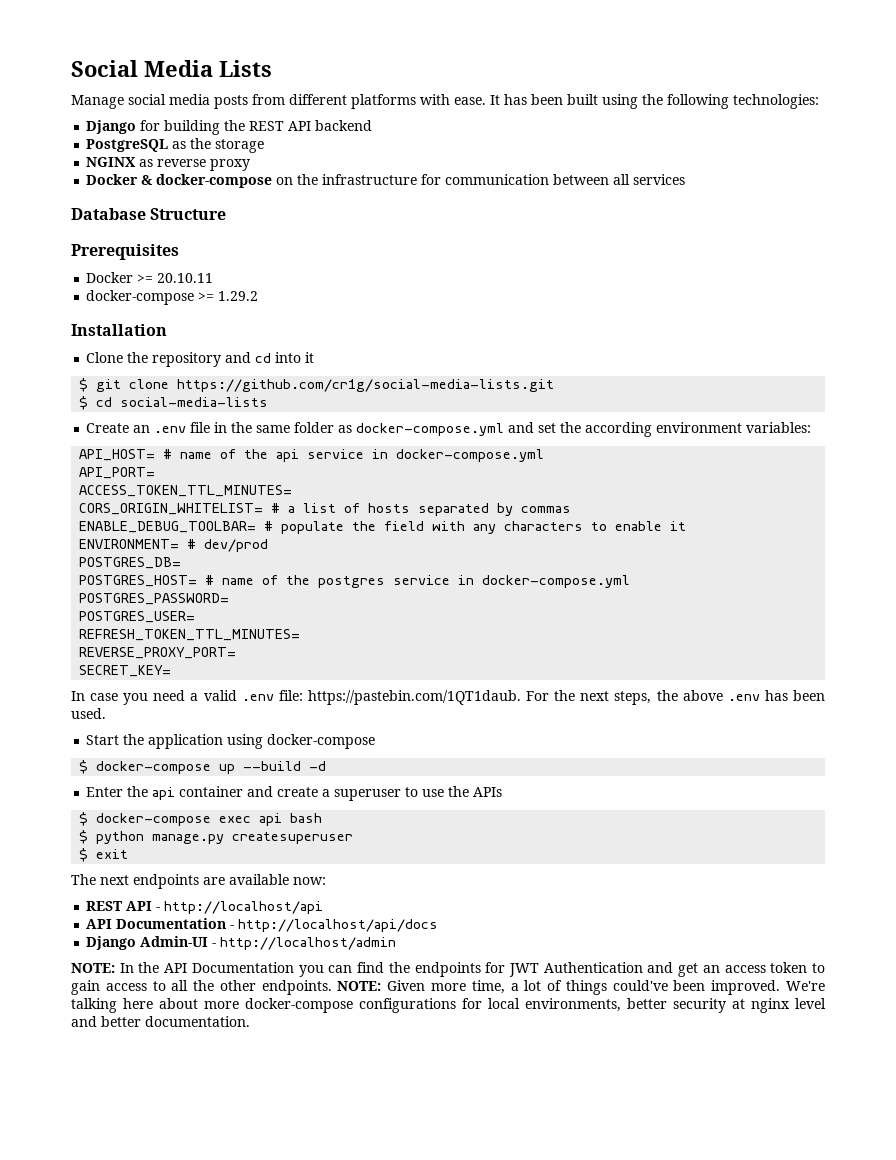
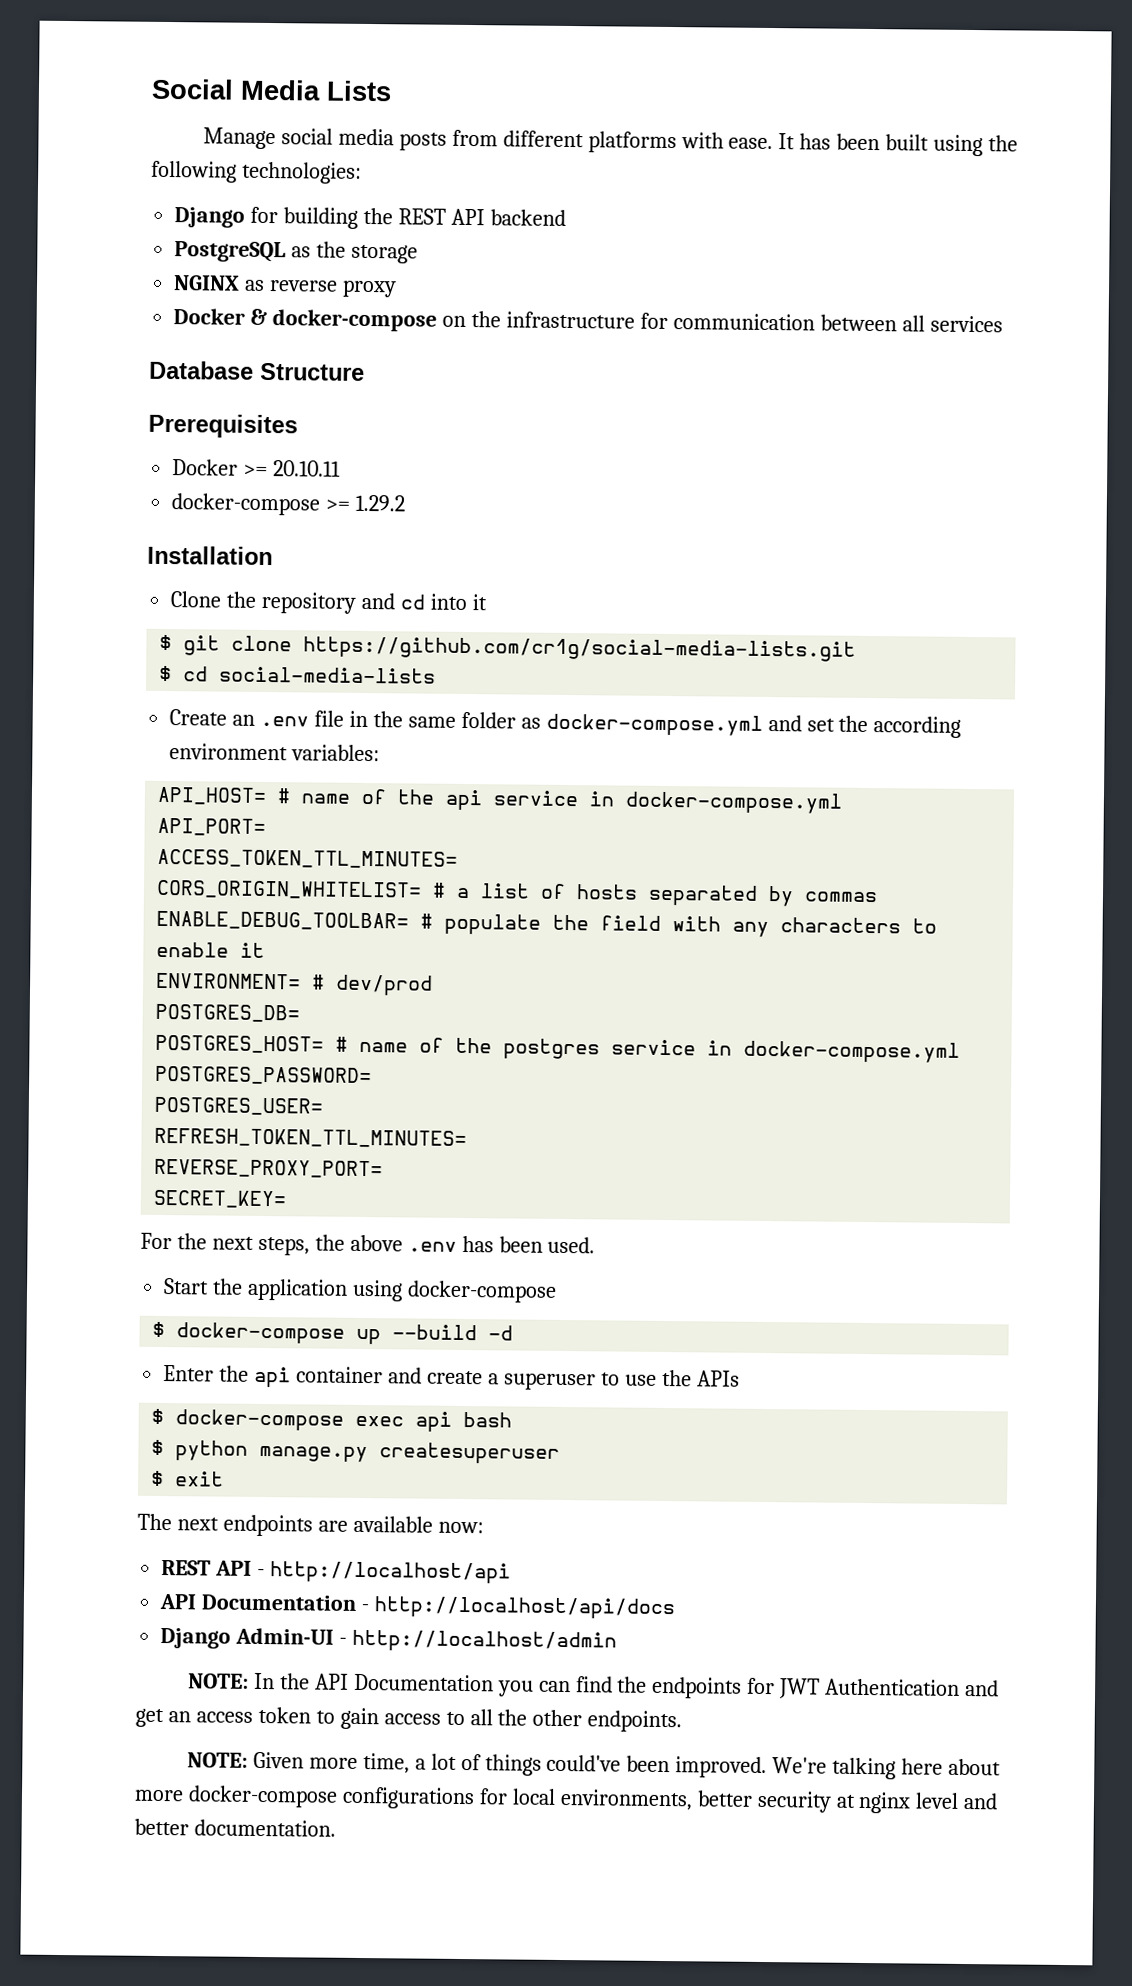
[71,690,521,705] In case you need a valid .env file: https://pastebin.com/1QT1daub. -> (288, 1199) none
(332, 987) none -> (683, 1721) //

